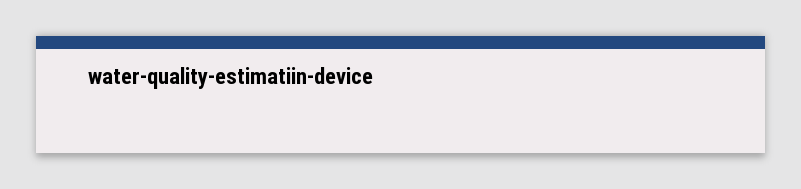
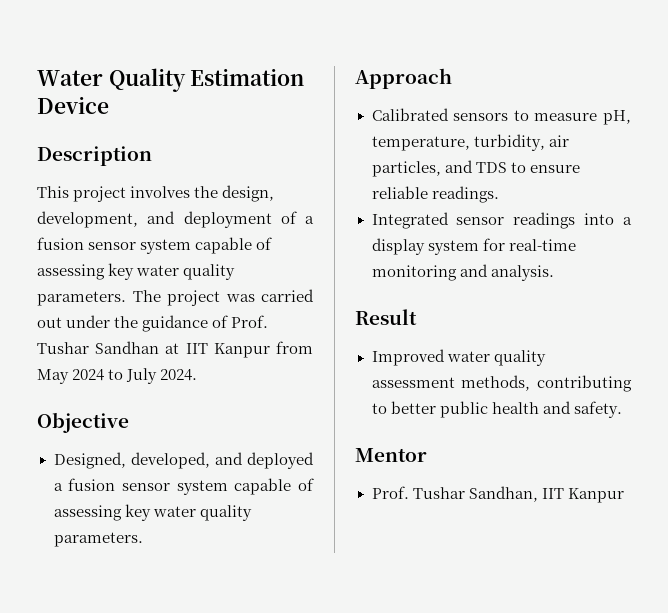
[88,67,373,89] water-quality-estimatiin-device -> [37,68,305,92] [37,96,109,114] [37,146,152,166] [37,185,275,202] [37,211,314,228] [37,237,273,254] [37,263,236,280] [37,289,314,306] [37,315,269,332] [37,341,313,358] [37,368,198,384] [37,412,129,433] [53,452,315,469] [53,478,314,495] [53,504,252,521] [53,532,143,547] [355,68,452,89] [371,108,631,125] [371,134,569,151] [371,160,580,177] [371,186,499,203] [371,212,632,229] [371,238,576,255] [371,264,554,281] [355,309,417,325] [371,349,546,366] [371,375,632,392] [371,401,622,418] [355,448,427,462] [371,486,624,503] Water Quality Estimation Device // Description // This project involves the design, development, and deployment of a fusion sensor system capable of assessing key water quality parameters. The project was carried out under the guidance of Prof. Tushar Sandhan at IIT Kanpur from May 2024 to July 2024. // Objective // Designed, developed, and deployed a fusion sensor system capable of assessing key water quality parameters. // Approach // Calibrated sensors to measure pH, temperature, turbidity, air particles, and TDS to ensure reliable readings. // Integrated sensor readings into a display system for real-time monitoring and analysis. // Result // Improved water quality assessment methods, contributing to better public health and safety. // Mentor // Prof. Tushar Sandhan, IIT Kanpur

